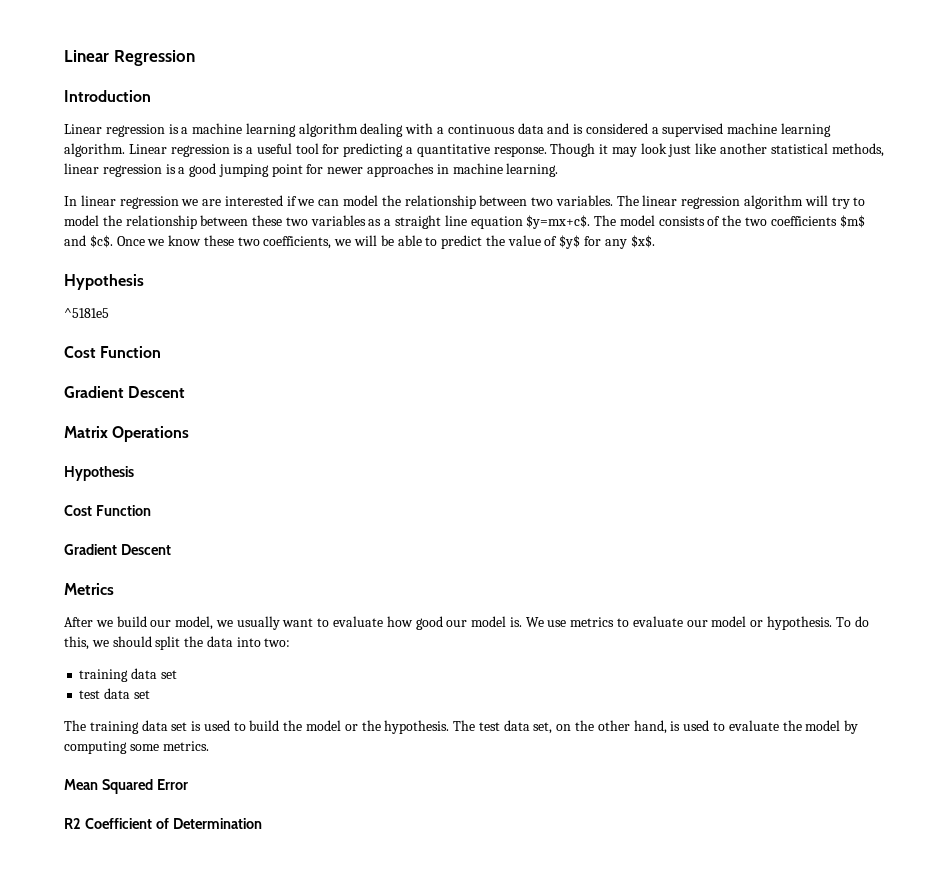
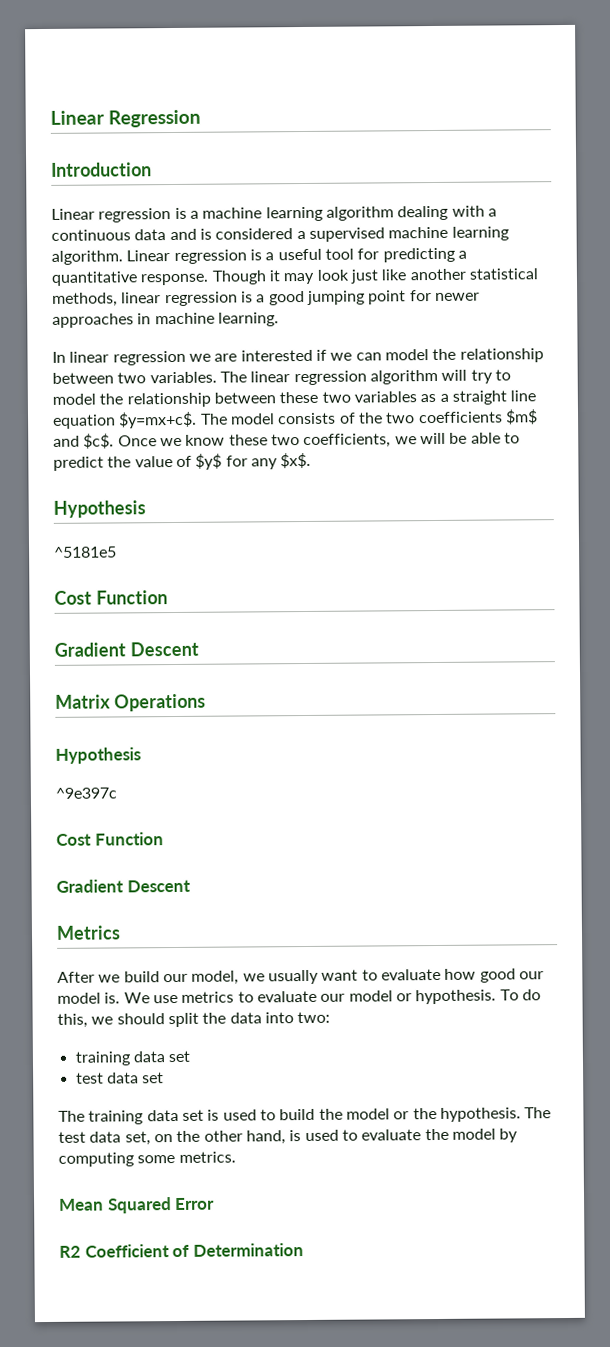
(134, 473) none -> [55,787,117,799] // ^9e397c

